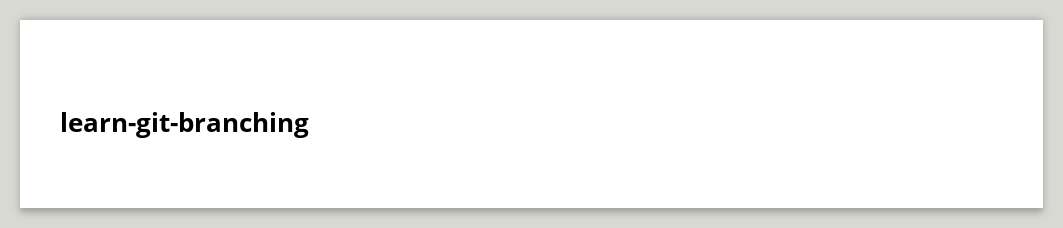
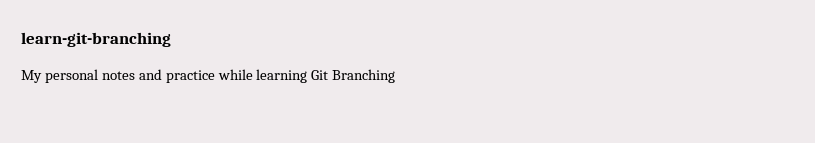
(309, 125) none -> [21,69,396,83] // My personal notes and practice while learning Git Branching

